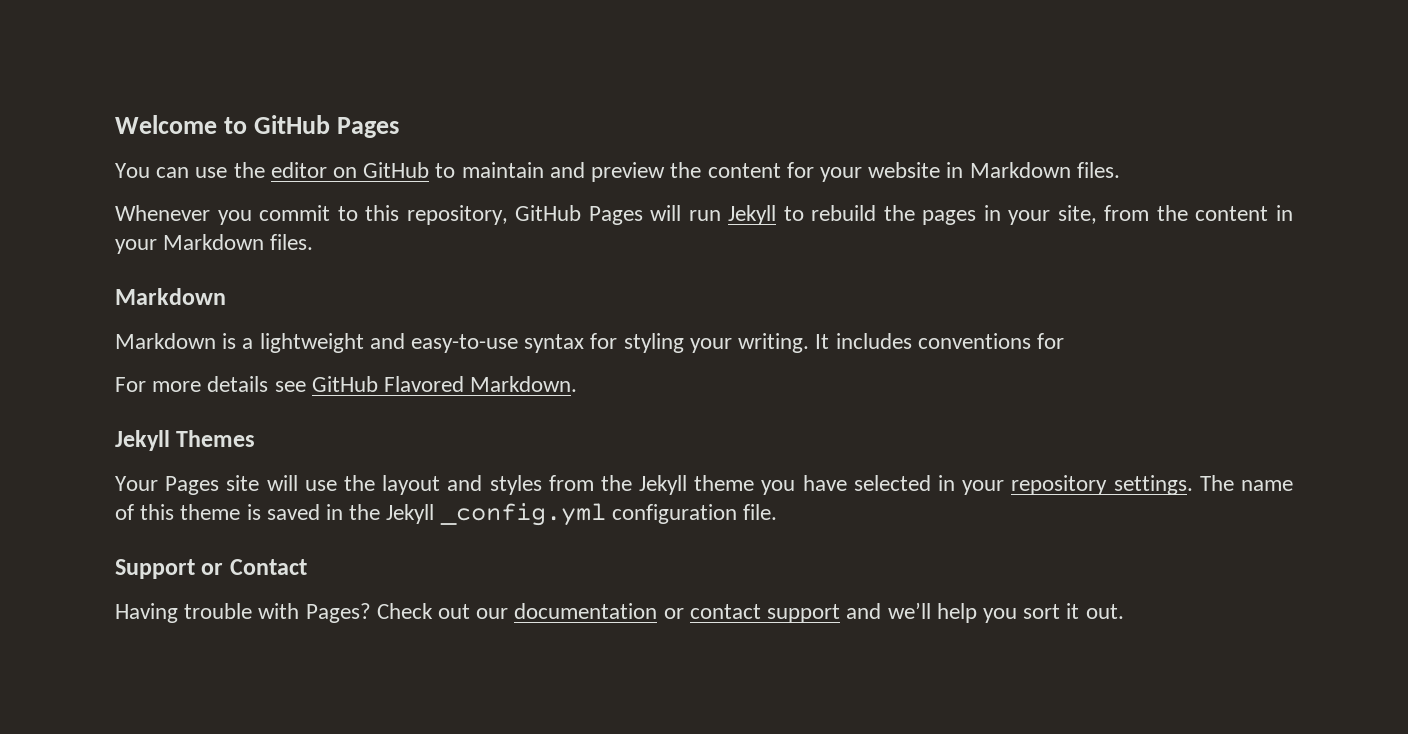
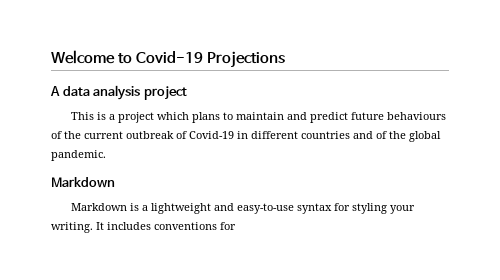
[253,115,399,138] [115,162,1120,182] [115,205,1294,225] [115,234,314,254] GitHub Pages // You can use the editor on GitHub to maintain and preview the content for your website in Markdown files. // Whenever you commit to this repository, GitHub Pages will run Jekyll to rebuild the pages in your site, from the content in your Markdown files. -> [136,51,286,68] [50,85,187,100] [70,112,446,123] [51,131,441,142] [51,150,106,161] Covid-19 Projections // A data analysis project // This is a project which plans to maintain and predict future behaviours of the current outbreak of Covid-19 in different countries and of the global pandemic.
[115,376,578,392] [115,430,256,451] [115,475,1293,495] [115,503,778,526] [115,559,307,579] [115,602,1124,623] // For more details see GitHub Flavored Markdown. // Jekyll Themes // Your Pages site will use the layout and styles from the Jekyll theme you have selected in your repository settings. The name of this theme is saved in the Jekyll _config.yml configuration file. // Support or Contact // Having trouble with Pages? Check out our documentation or contact support and we’ll help you sort it out. -> (236, 226) none

